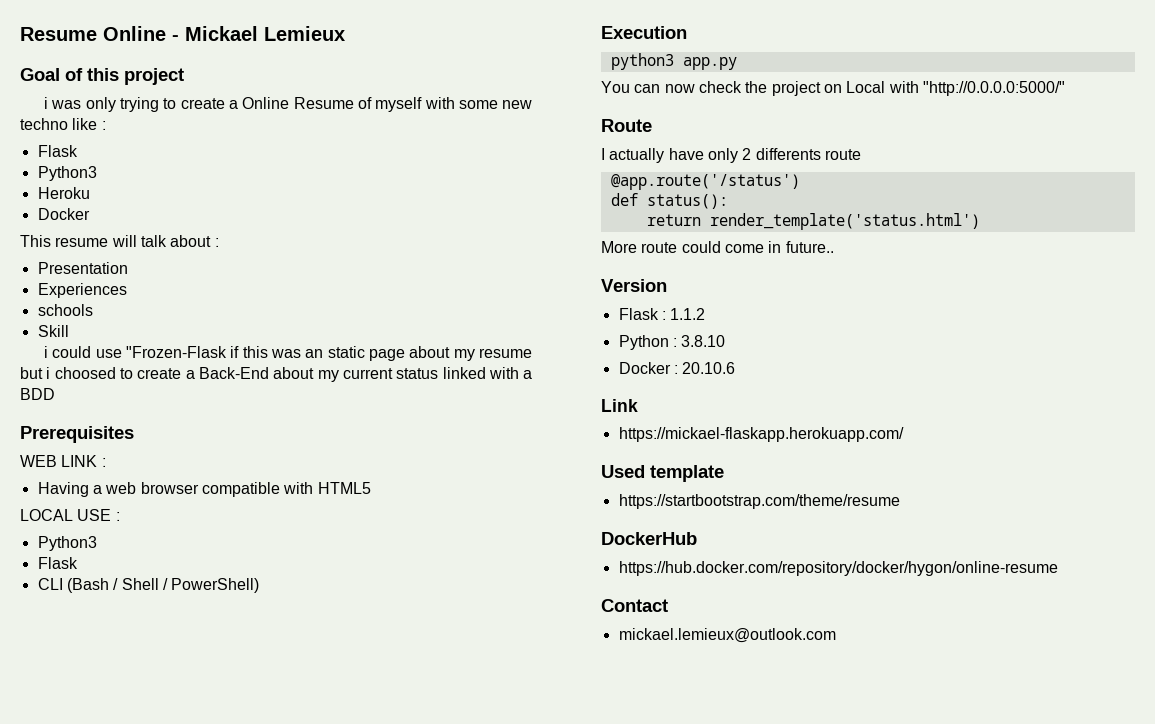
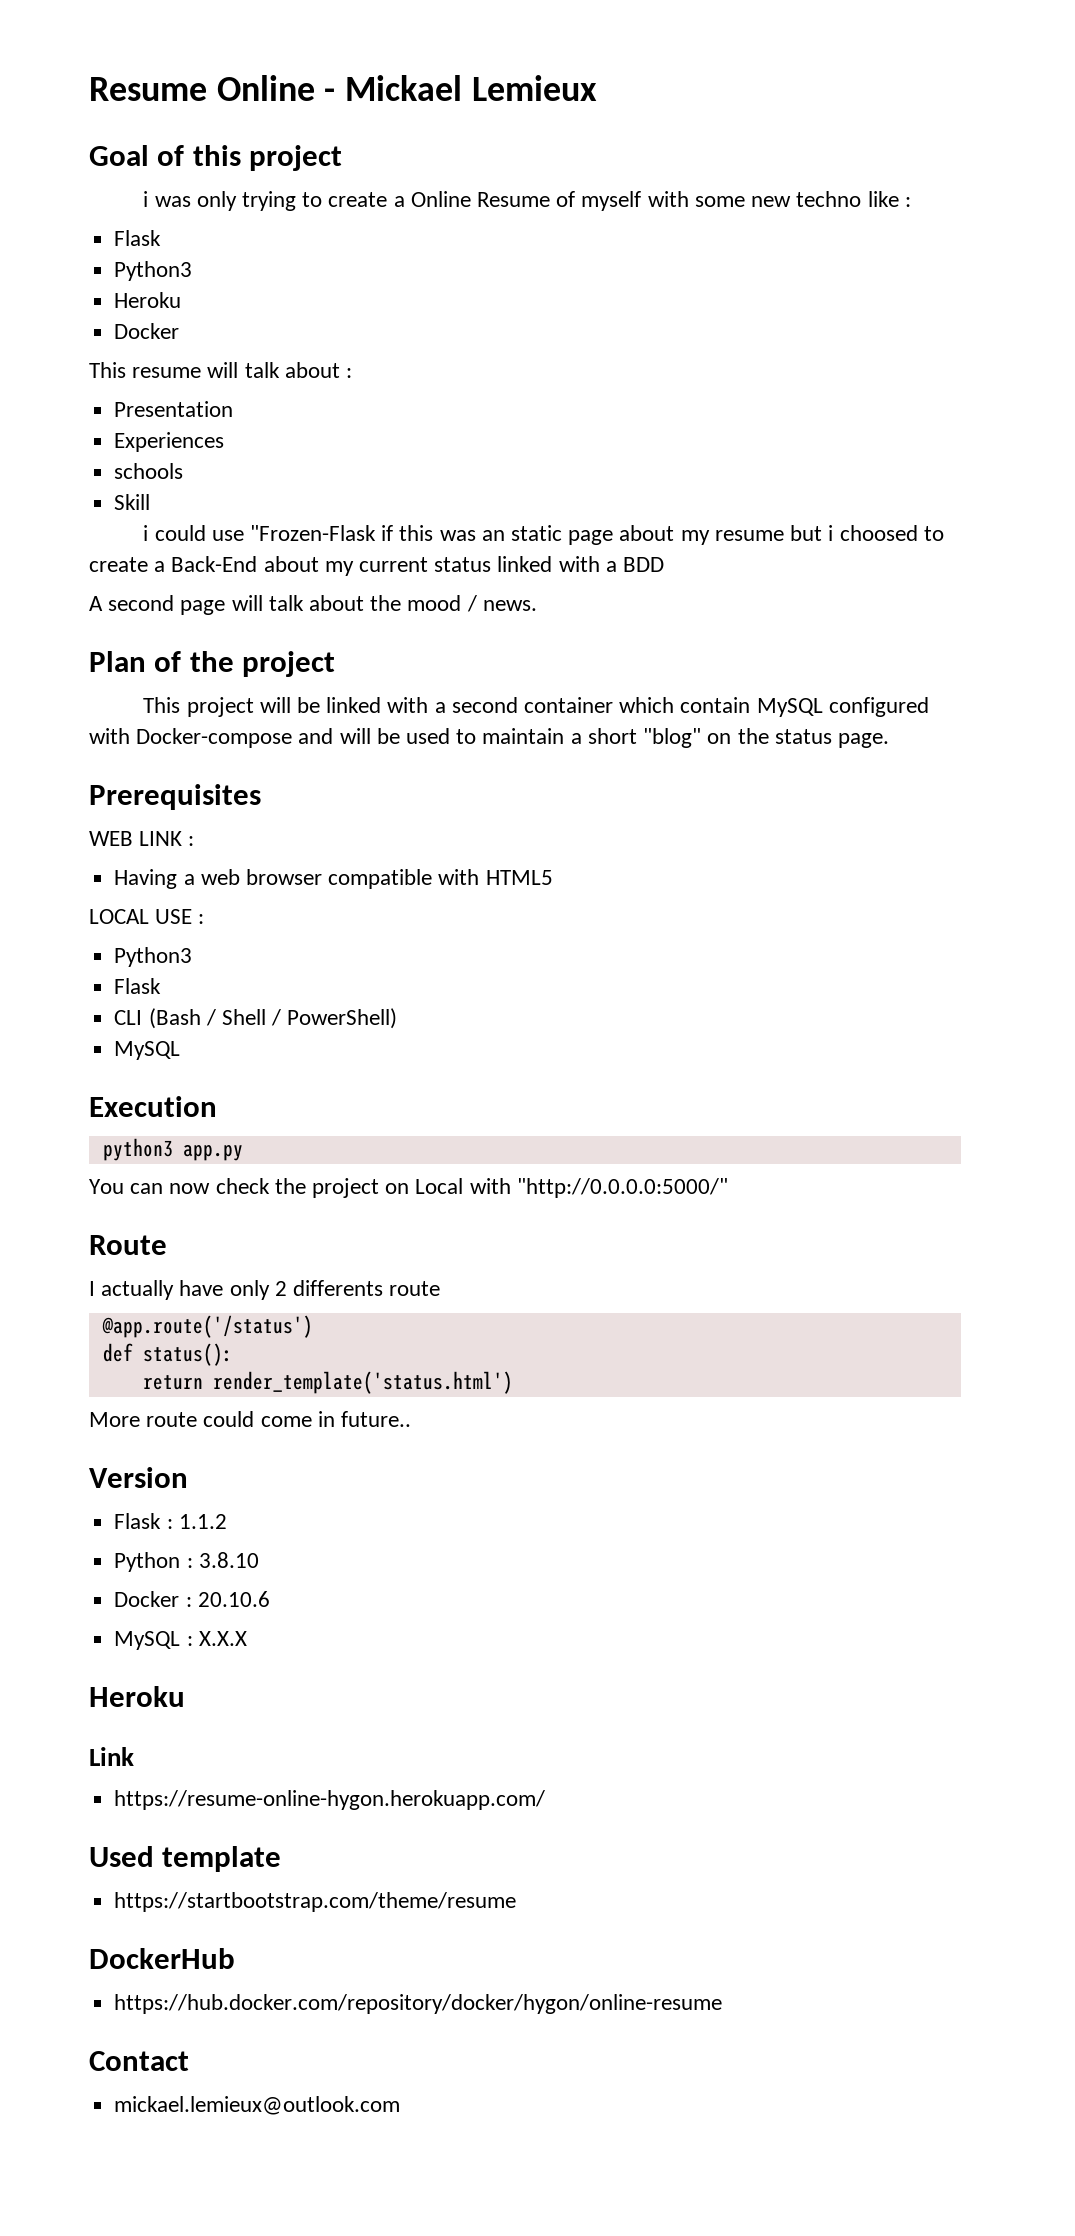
(55, 394) none -> [89,595,537,615] [89,651,336,677] [143,697,929,717] [89,728,889,748] // A second page will talk about the mood / news. // Plan of the project // This project will be linked with a second container which contain MySQL configured with Docker-compose and will be used to maintain a short "blog" on the status page.
(260, 585) none -> [114,1041,181,1060] // MySQL
(736, 368) none -> [114,1631,247,1650] [89,1686,185,1707] // MySQL : X.X.X // Heroku
[618,427,904,442] https://mickael-flaskapp.herokuapp.com/ -> [114,1790,546,1810] https://resume-online-hygon.herokuapp.com/

